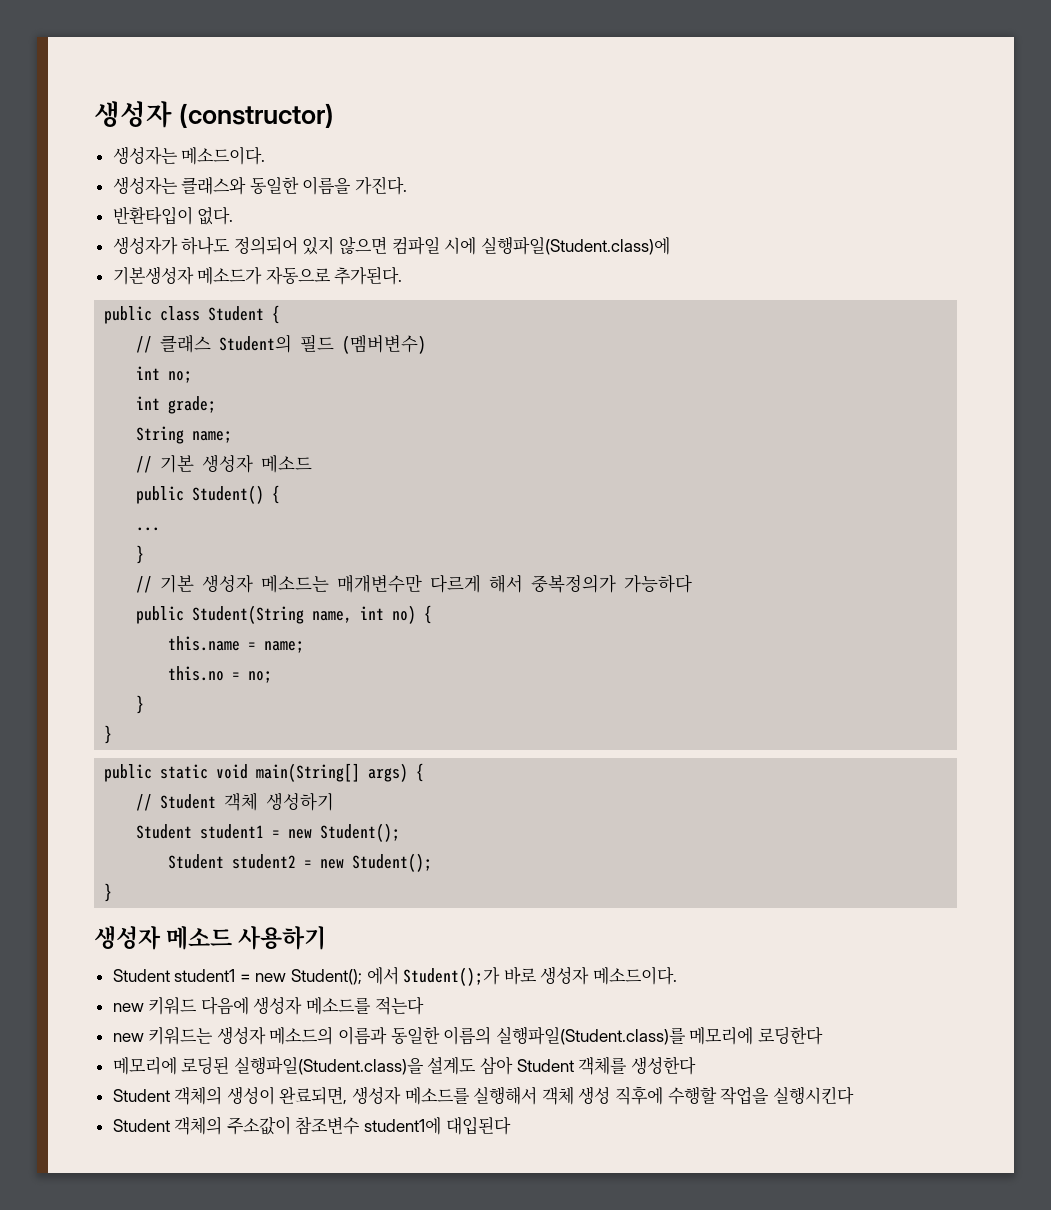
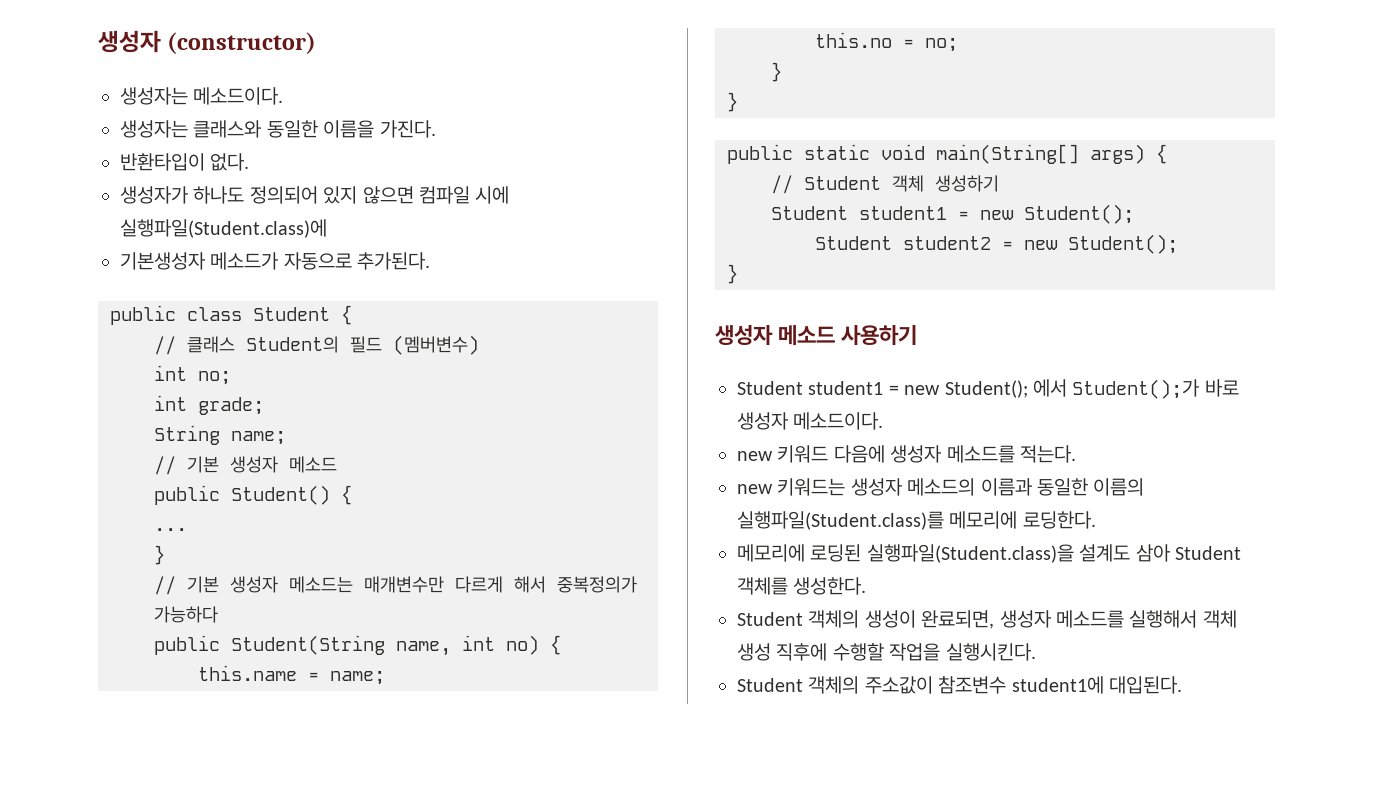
[374,997,424,1015] 적는다 -> [1020,445,1076,463] 적는다.
[758,1026,824,1045] 로딩한다 -> [1022,511,1096,529] 로딩한다.
[630,1056,696,1075] 생성한다 -> [793,577,867,595] 생성한다.
[772,1086,854,1105] 실행시킨다 -> [945,643,1036,661] 실행시킨다.
[445,1117,511,1135] 대입된다 -> [1109,676,1182,694] 대입된다.

